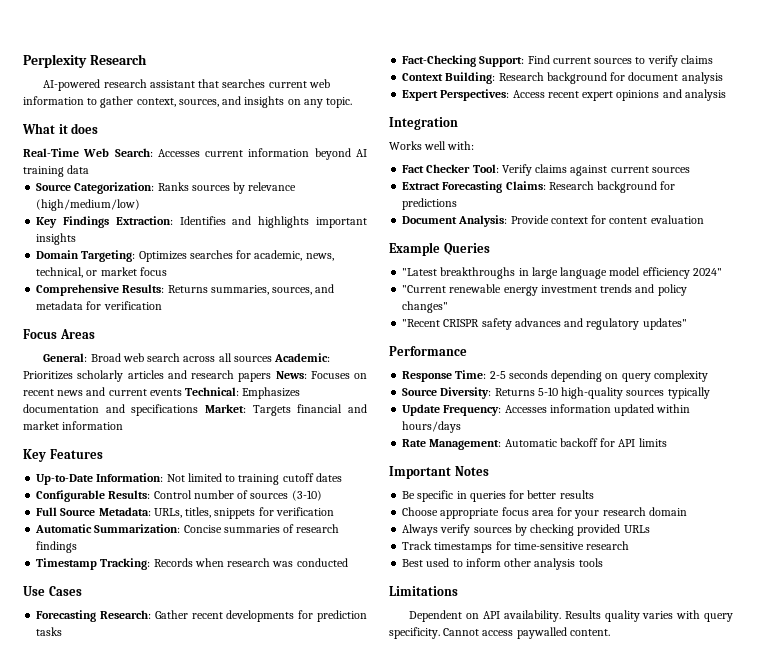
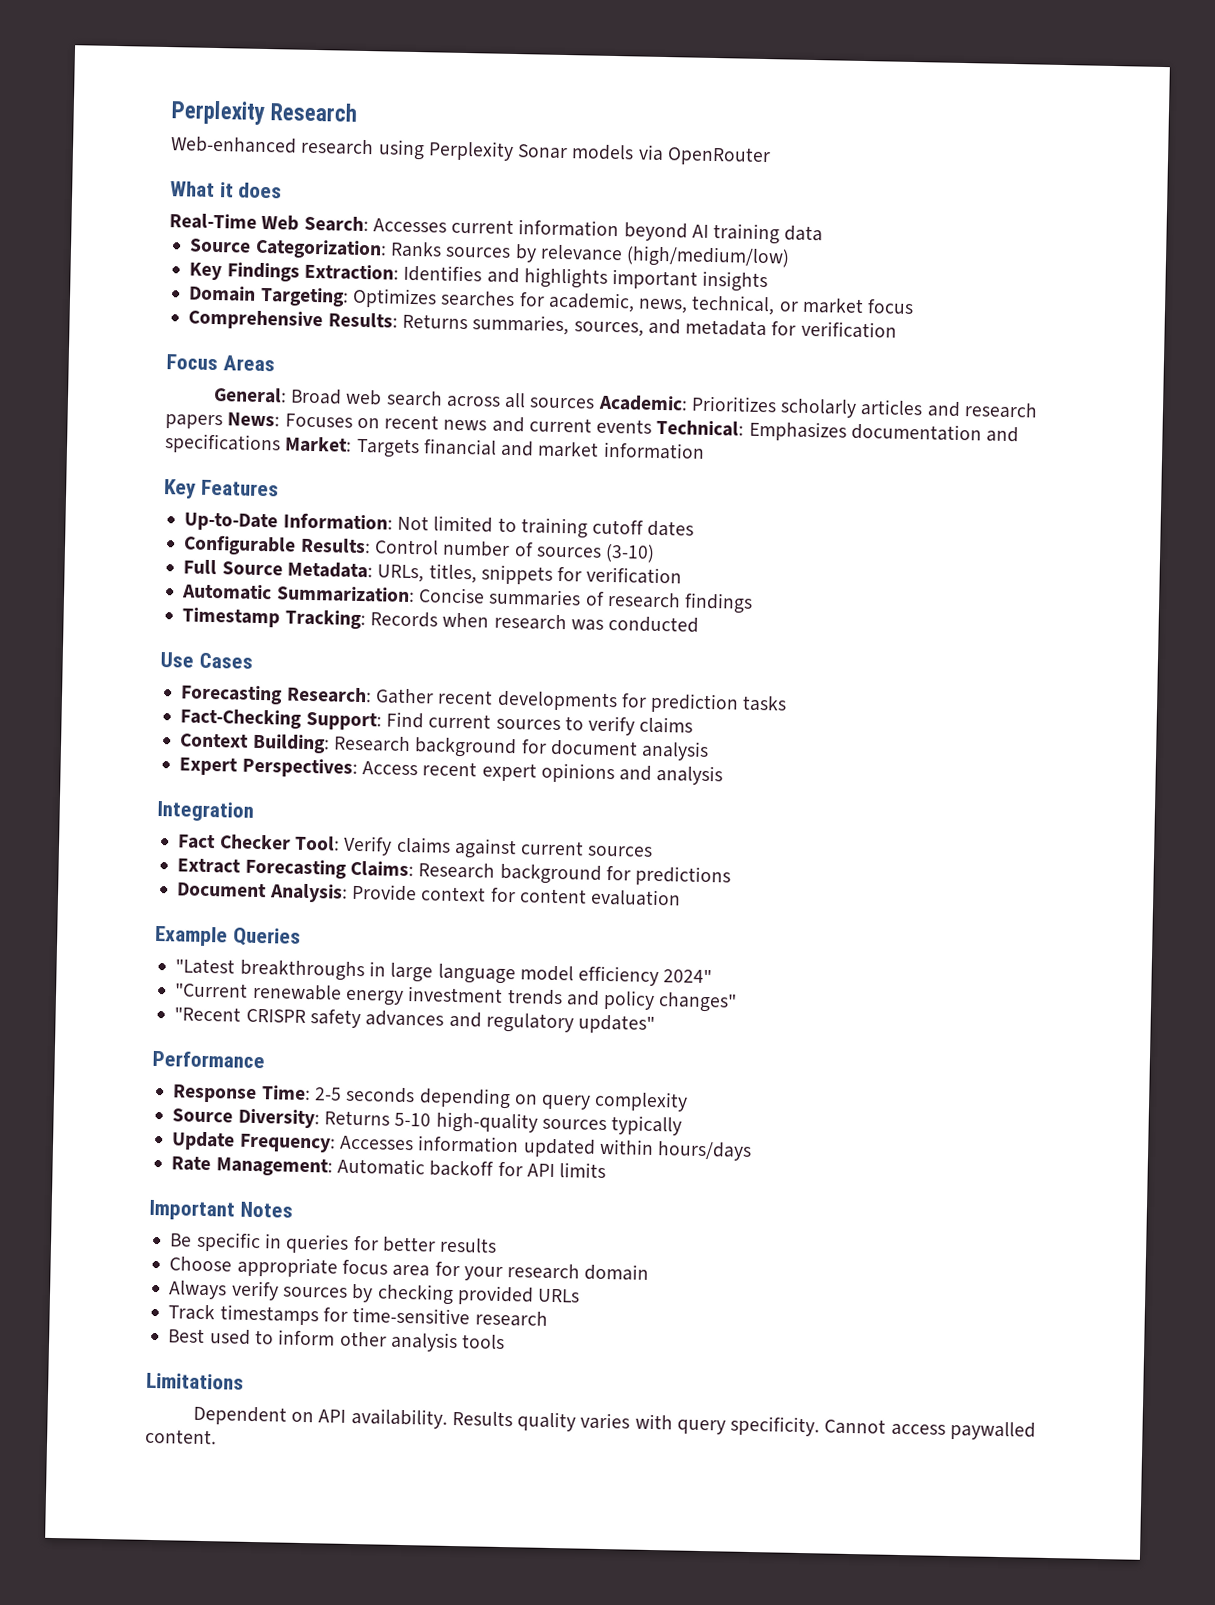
[43,79,330,91] [23,96,353,108] AI-powered research assistant that searches current web information to gather context, sources, and insights on any topic. -> [170,136,771,167] Web-enhanced research using Perplexity Sonar models via OpenRouter
[389,141,475,150] // Works well with: -> (254, 811) none

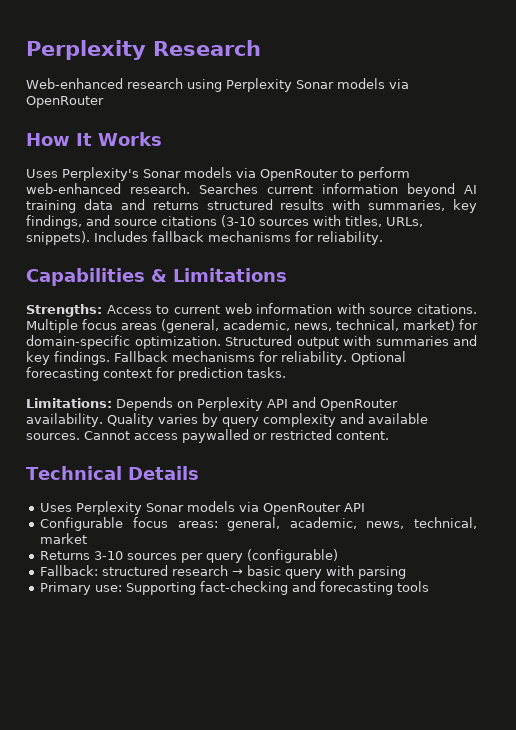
[170,181,283,199] [169,213,447,233] What it does // Real-Time Web Search: Accesses -> [26,132,162,146] [26,167,410,181] [26,183,258,194] How It Works // Uses Perplexity's Sonar models via OpenRouter to perform web-enhanced research. Searches
[189,238,791,269] [189,262,769,293] [188,285,915,316] [188,309,897,339] [166,354,275,372] [212,387,1038,419] [165,412,1020,443] [164,433,705,460] [164,479,279,499] [184,512,695,539] [183,534,656,563] [183,559,683,585] [182,583,754,614] [182,607,700,633] [160,652,253,669] [180,684,788,714] [180,708,694,736] [180,733,710,762] [179,757,724,786] [157,800,254,822] [177,834,654,860] [177,858,732,887] [177,882,682,907] [155,925,301,947] [175,958,713,987] [175,982,738,1013] [174,1006,656,1035] [152,1050,265,1069] [172,1084,689,1112] [172,1108,683,1136] [171,1131,753,1161] [171,1156,607,1179] [149,1199,293,1221] [170,1231,498,1254] [169,1256,650,1281] [168,1280,581,1306] [168,1304,548,1327] [168,1328,506,1353] [146,1372,244,1390] [192,1405,821,1437] // Source Categorization: Ranks sources by relevance (high/medium/low) // Key Findings Extraction: Identifies and highlights important insights // Domain Targeting: Optimizes searches for academic, news, technical, or market focus // Comprehensive Results: Returns summaries, sources, and metadata for verification // Focus Areas // General: Broad web search across all sources Academic: Prioritizes scholarly articles and research papers News: Focuses on recent news and current events Technical: Emphasizes documentation and specifications Market: Targets financial and market information // Key Features // Up-to-Date Information: Not limited to training cutoff dates // Configurable Results: Control number of sources (3-10) // Full Source Metadata: URLs, titles, snippets for verification // Automatic Summarization: Concise summaries of research findings // Timestamp Tracking: Records when research was conducted // Use Cases // Forecasting Research: Gather recent developments for prediction tasks // Fact-Checking Support: Find current sources to verify claims // Context Building: Research background for document analysis // Expert Perspectives: Access recent expert opinions and analysis // Integration // Fact Checker Tool: Verify claims against current sources // Extract Forecasting Claims: Research background for predictions // Document Analysis: Provide context for content evaluation // Example Queries // "Latest breakthroughs in large language model efficiency 2024" // "Current renewable energy investment trends and policy changes" // "Recent CRISPR safety advances and regulatory updates" // Performance // Response Time: 2-5 seconds depending on query complexity // Source Diversity: Returns 5-10 high-quality sources typically // Update Frequency: Accesses information updated within hours/days // Rate Management: Automatic backoff for API limits // Important Notes // Be specific in queries for better results // Choose appropriate focus area for your research domain // Always verify sources by checking provided URLs // Track timestamps for time-sensitive research // Best used to inform other analysis tools // Limitations // Dependent on API availability. Results quality varies with query specificity. -> [120,199,477,213] [26,215,423,229] [26,231,383,245] [26,268,287,286] [26,303,477,317] [26,319,478,333] [26,335,477,349] [26,351,406,365] [26,367,286,381] [26,397,398,411] [26,413,428,427] [26,433,80,440] and returns structured results with summaries, key findings, and source citations (3-10 sources with titles, URLs, snippets). Includes fallback mechanisms for reliability. // Capabilities & Limitations // Strengths: Access to current web information with source citations. Multiple focus areas (general, academic, news, technical, market) for domain-specific optimization. Structured output with summaries and key findings. Fallback mechanisms for reliability. Optional forecasting context for prediction tasks. // Limitations: Depends on Perplexity API and OpenRouter availability. Quality varies by query complexity and available sources.
(1036, 1430) none -> [253,429,332,440] or restricted
(217, 1436) none -> [26,466,199,480] [40,501,366,515] [40,517,477,531] [40,533,88,544] [40,549,339,563] [40,565,407,579] [40,581,430,595] // Technical Details // Uses Perplexity Sonar models via OpenRouter API // Configurable focus areas: general, academic, news, technical, market // Returns 3-10 sources per query (configurable) // Fallback: structured research → basic query with parsing // Primary use: Supporting fact-checking and forecasting tools

